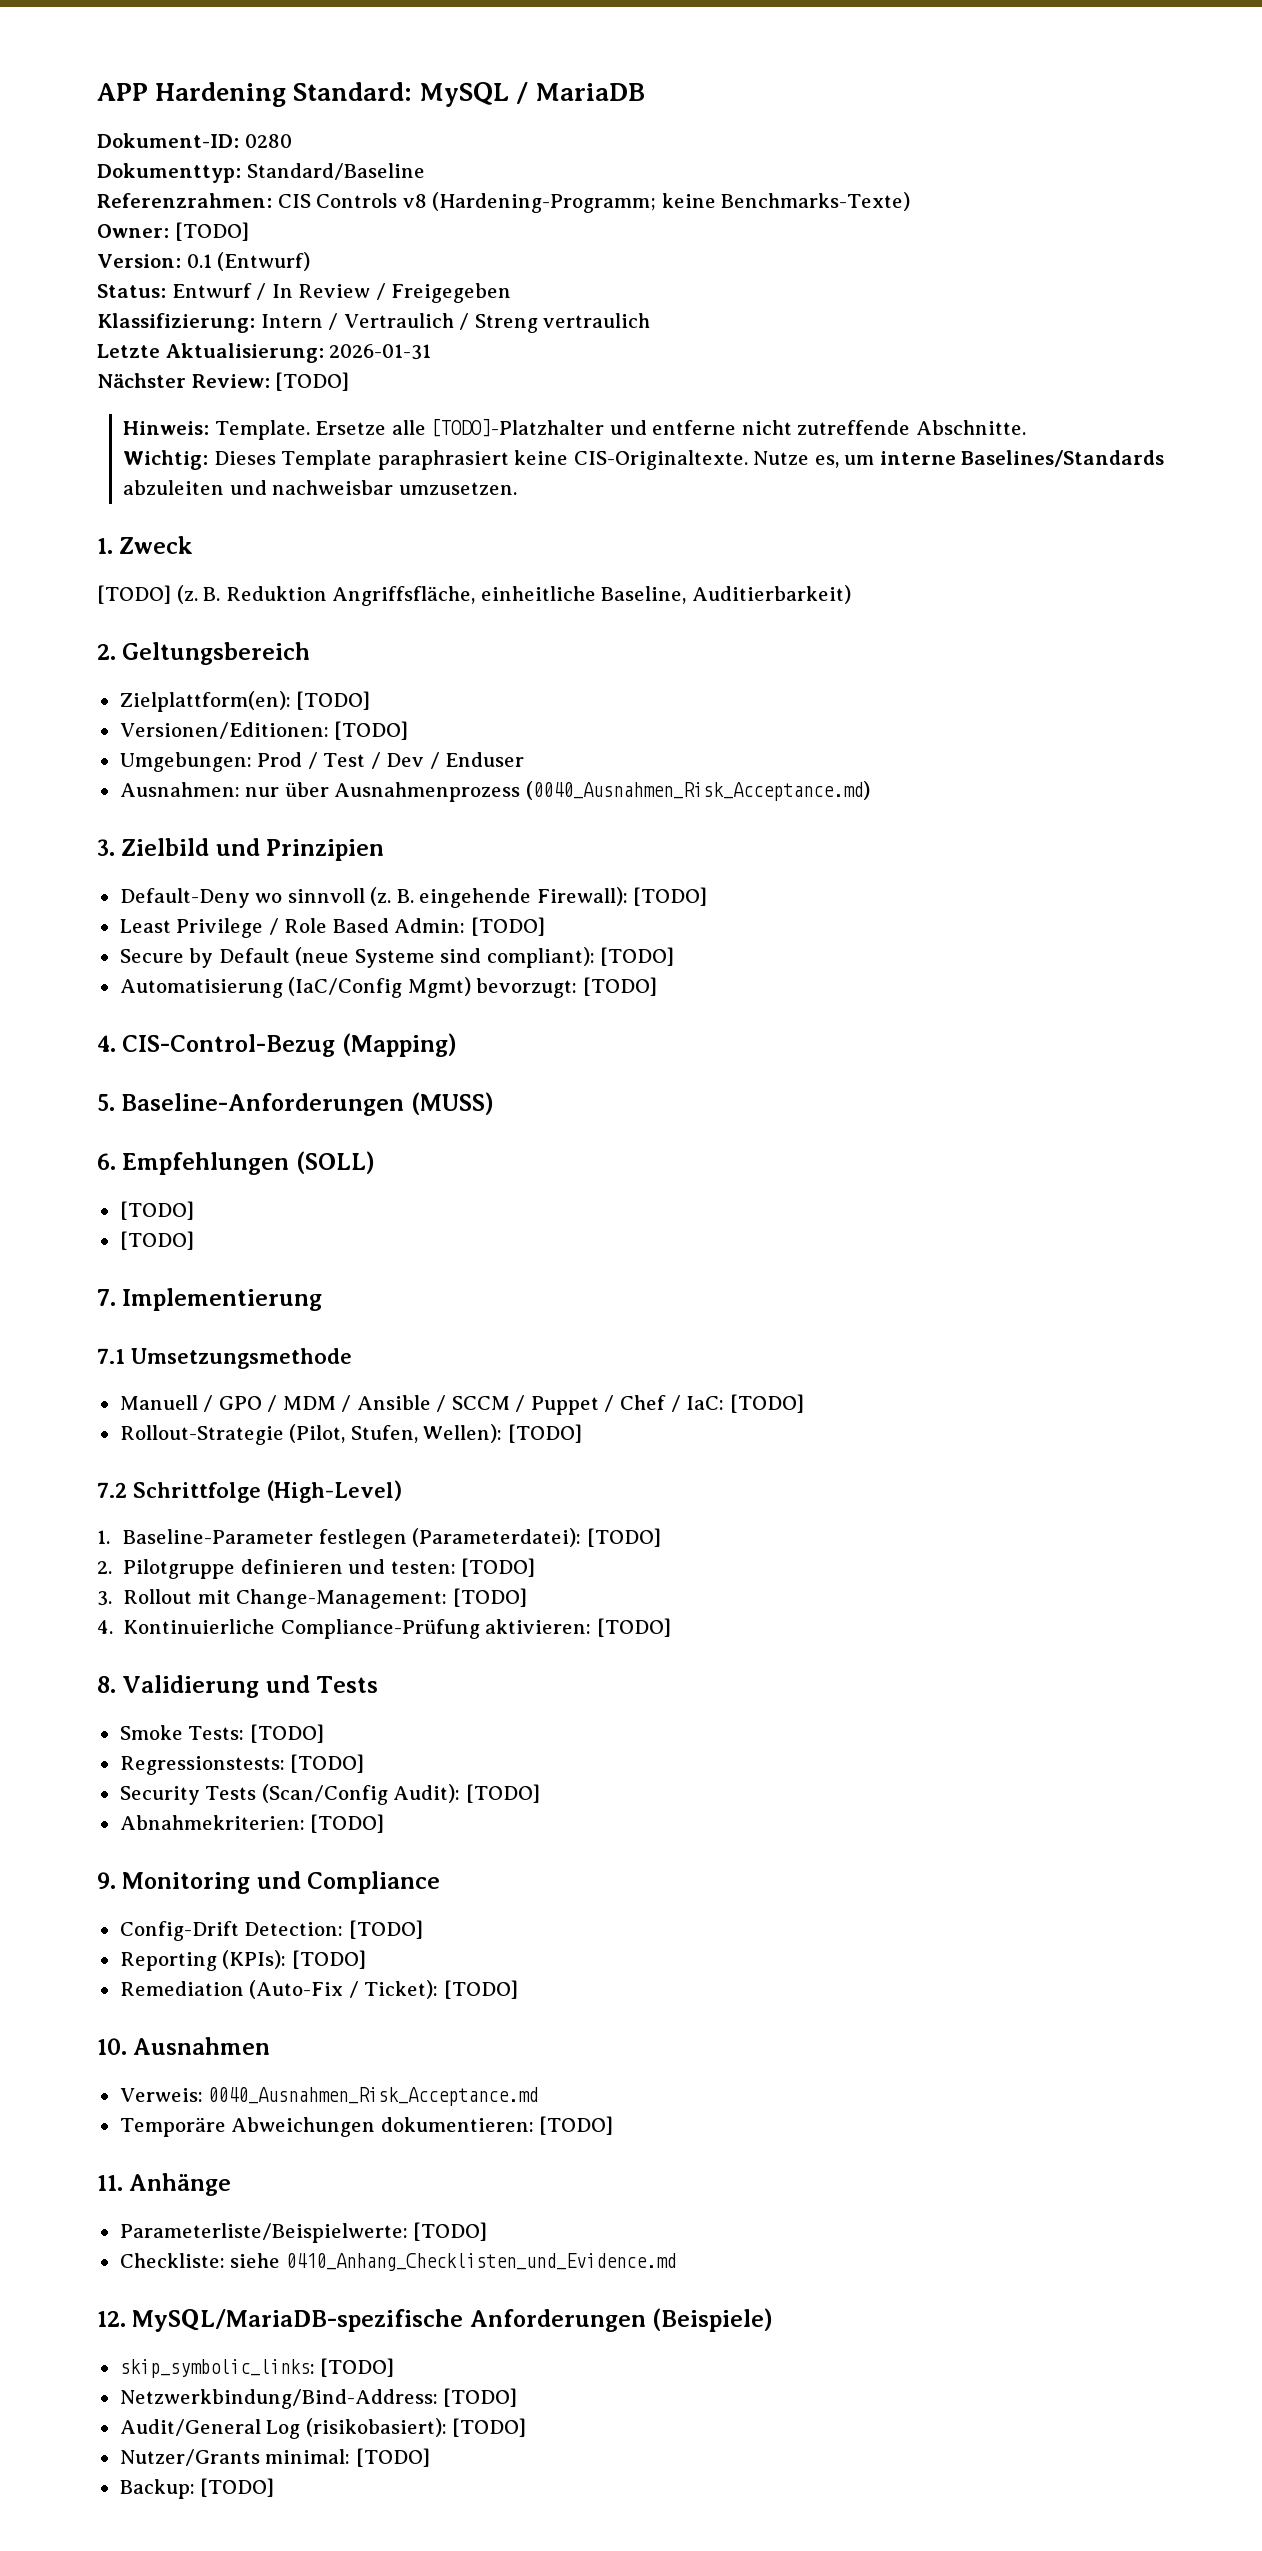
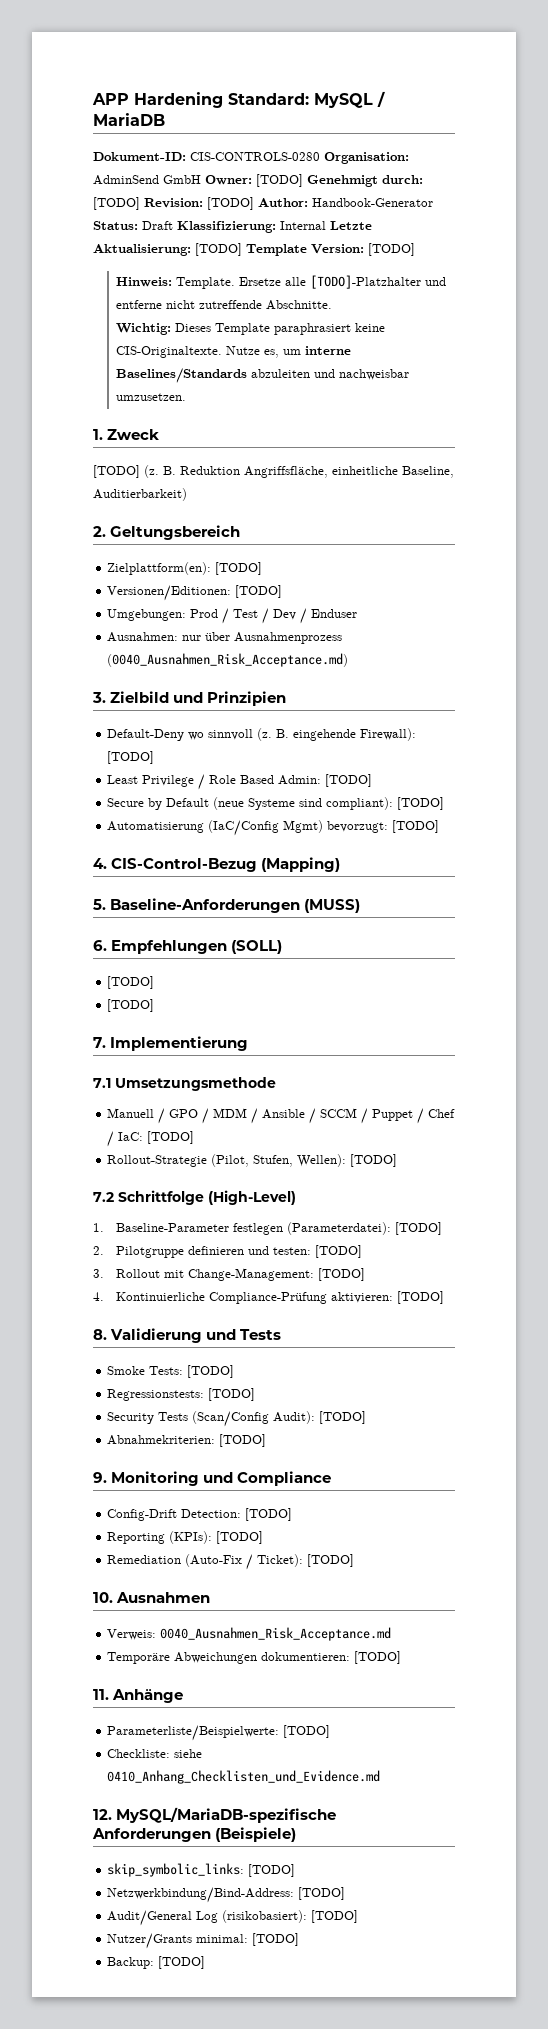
[244,134,292,148] [97,163,425,183] [97,192,911,213] [97,222,249,241] [97,252,311,271] [97,283,512,303] [97,313,651,333] [97,343,432,363] [97,373,270,388] 0280 // Dokumenttyp: Standard/Baseline // Referenzrahmen: CIS Controls v8 (Hardening-Programm; keine Benchmarks-Texte) // Owner: [TODO] // Version: 0.1 (Entwurf) // Status: Entwurf / In Review / Freigegeben // Klassifizierung: Intern / Vertraulich / Streng vertraulich // Letzte Aktualisierung: 2026-01-31 // Nächster Review: -> [190,152,409,164] [93,174,423,187] [93,197,433,210] [93,221,372,233] [93,243,364,256] CIS-CONTROLS-0280 Organisation: AdminSend GmbH Owner: [TODO] Genehmigt durch: [TODO] Revision: [TODO] Author: Handbook-Generator Status: Draft Klassifizierung: Internal Letzte Aktualisierung: [TODO] Template Version:

